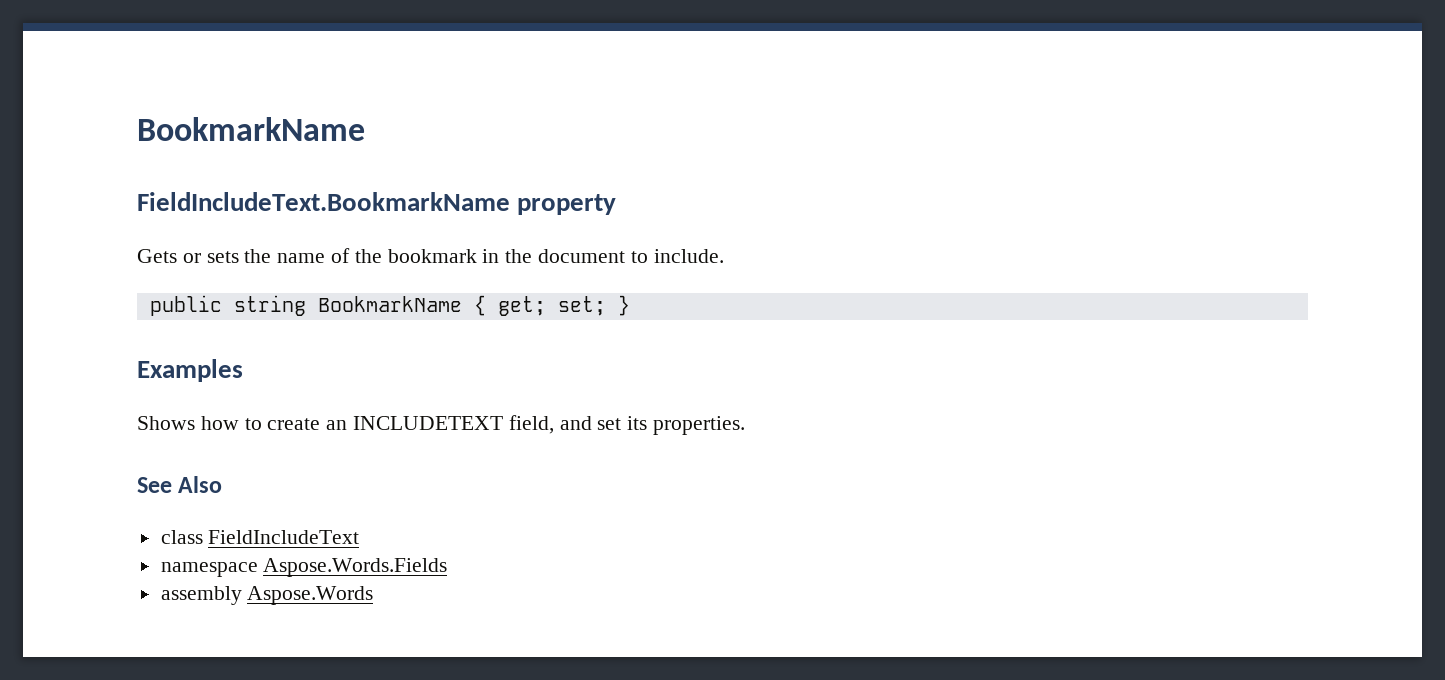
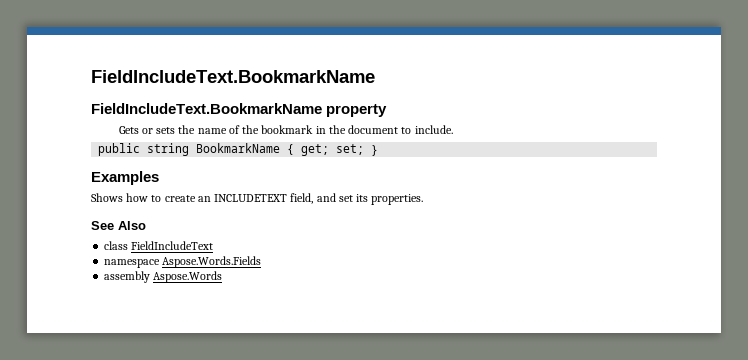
[137,117,365,141] BookmarkName -> [91,70,375,83] FieldIncludeText.BookmarkName

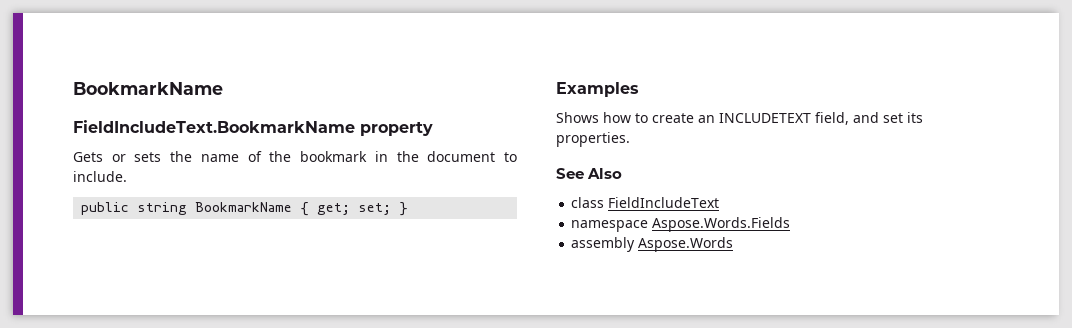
[91,70,375,83] FieldIncludeText.BookmarkName -> [73,82,223,95] BookmarkName

